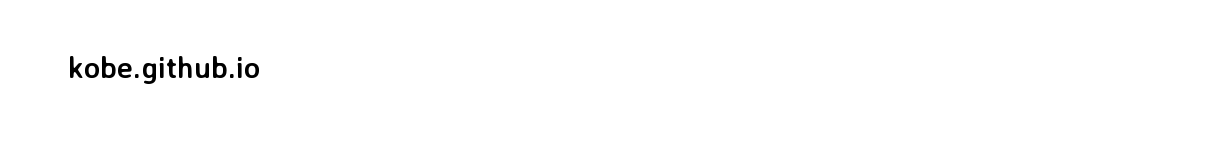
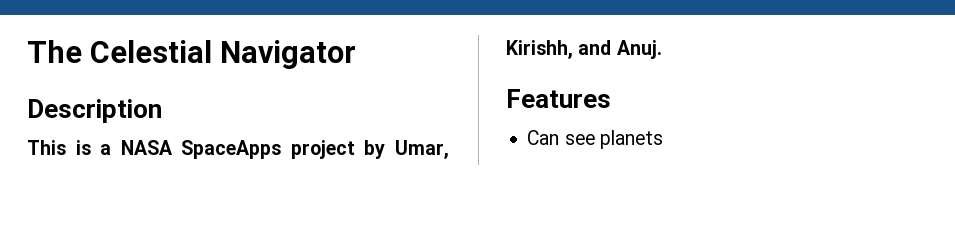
[68,56,260,84] kobe.github.io -> [27,40,357,69] [27,99,162,123] [27,140,449,159] [506,40,662,59] [506,89,611,108] [527,130,663,149] The Celestial Navigator // Description // This is a NASA SpaceApps project by Umar, Kirishh, and Anuj. // Features // Can see planets

